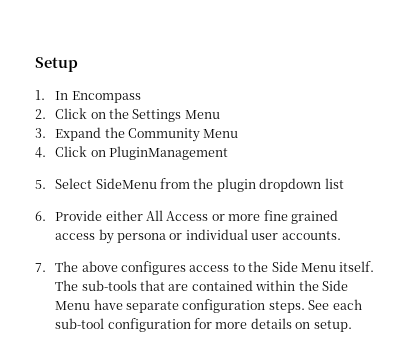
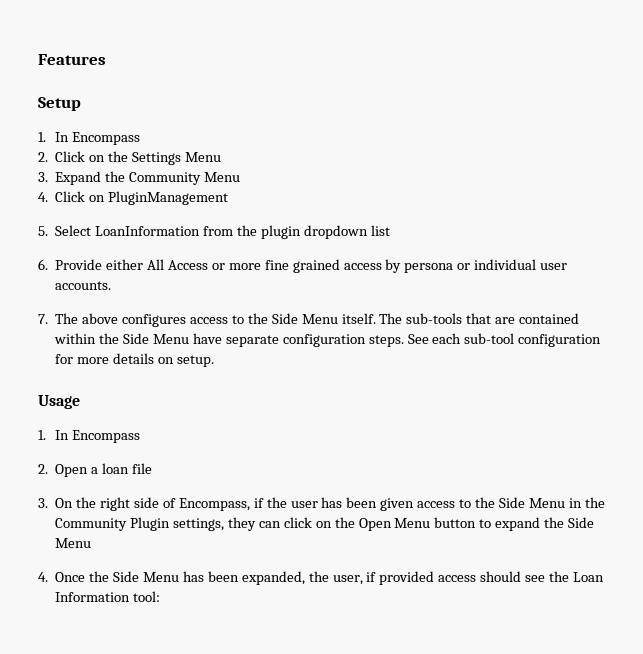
(35, 64) none -> [38,54,106,65] Features //
[95,178,157,189] SideMenu -> [95,226,201,236] LoanInformation
(352, 326) none -> [38,395,80,409] [38,430,141,443] [38,463,152,477] [38,497,605,511] [55,517,595,531] [55,538,92,548] [38,571,604,585] [55,591,161,602] // Usage // 1. In Encompass // 2. Open a loan file // 3. On the right side of Encompass, if the user has been given access to the Side Menu in the Community Plugin settings, they can click on the Open Menu button to expand the Side Menu // 4. Once the Side Menu has been expanded, the user, if provided access should see the Loan Information tool:

